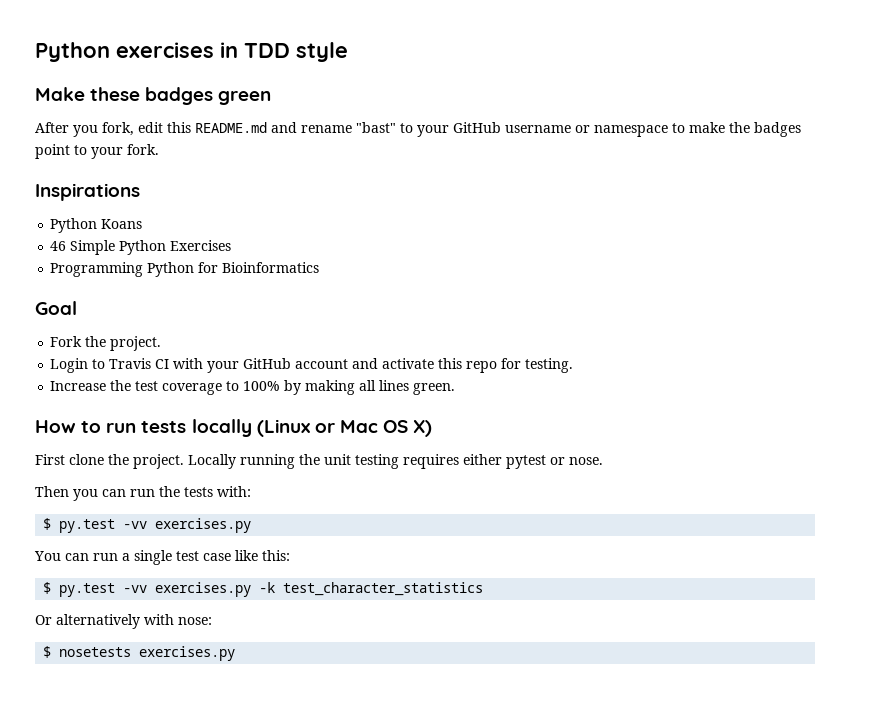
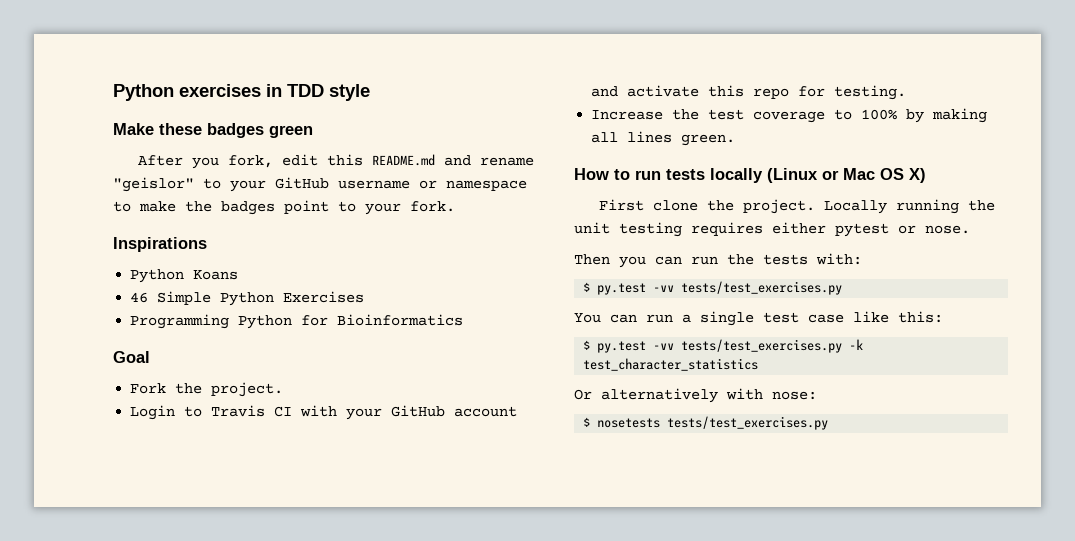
[356,122,396,133] "bast" -> [113,177,194,192] "geislor"
[155,518,252,533] exercises.py -> [681,281,843,295] tests/test_exercises.py
[155,582,252,597] exercises.py -> [681,339,843,353] tests/test_exercises.py
[139,646,236,661] exercises.py -> [667,416,829,430] tests/test_exercises.py

